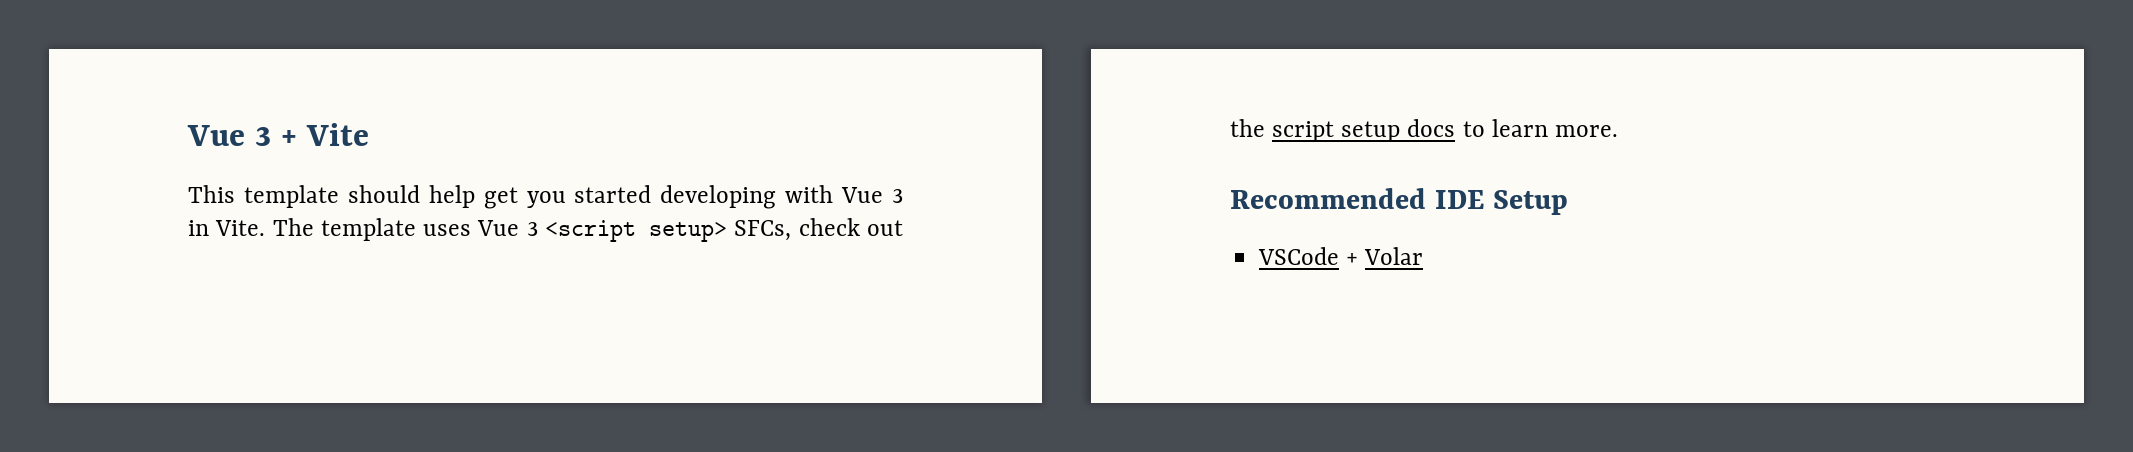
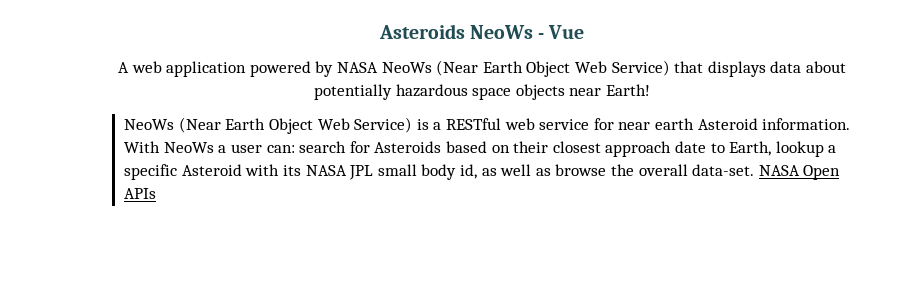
[187,123,369,146] [188,185,903,209] [188,218,904,242] [1230,119,1618,142] [1230,188,1568,215] [1258,247,1424,265] Vue 3 + Vite // This template should help get you started developing with Vue 3 in Vite. The template uses Vue 3 <script setup> SFCs, check out the script setup docs to learn more. // Recommended IDE Setup // VSCode + Volar -> [378,24,585,39] [118,60,846,77] [314,84,650,100] [124,117,851,134] [124,141,837,157] [124,164,841,180] [124,188,157,199] Asteroids NeoWs - Vue // A web application powered by NASA NeoWs (Near Earth Object Web Service) that displays data about potentially hazardous space objects near Earth! // NeoWs (Near Earth Object Web Service) is a RESTful web service for near earth Asteroid information. With NeoWs a user can: search for Asteroids based on their closest approach date to Earth, lookup a specific Asteroid with its NASA JPL small body id, as well as browse the overall data-set. NASA Open APIs

